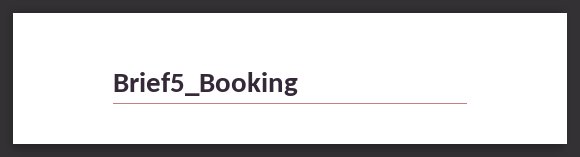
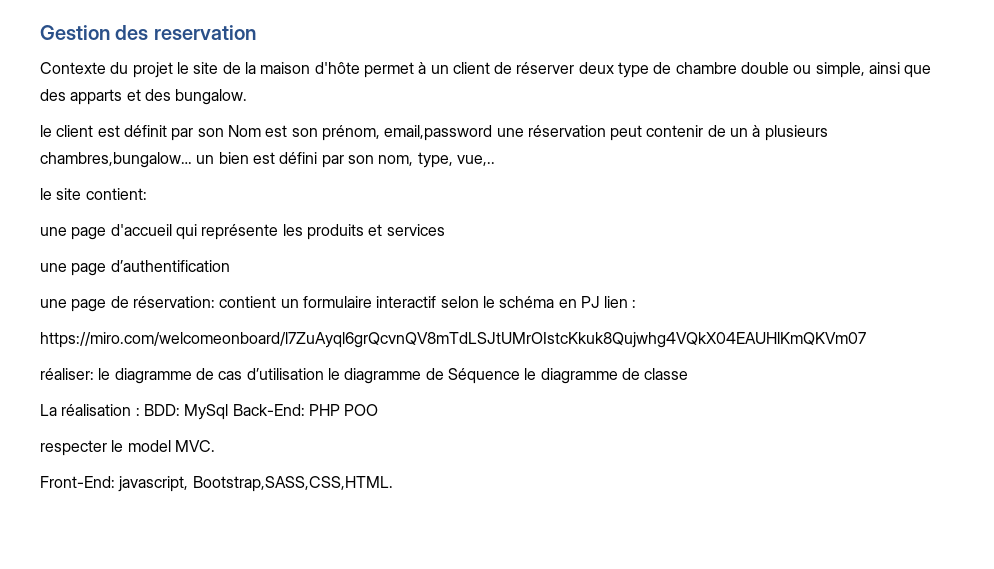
[113,72,298,96] Brief5_Booking -> [40,25,256,40] [40,62,932,78] [40,89,248,105] [40,125,828,141] [40,152,495,168] [40,188,147,200] [40,224,445,240] [40,260,230,276] [40,296,637,312] [40,332,866,348] [40,368,689,384] [40,404,379,420] [40,440,215,456] [40,476,393,492] Gestion des reservation // Contexte du projet le site de la maison d'hôte permet à un client de réserver deux type de chambre double ou simple, ainsi que des apparts et des bungalow. // le client est définit par son Nom est son prénom, email,password une réservation peut contenir de un à plusieurs chambres,bungalow… un bien est défini par son nom, type, vue,.. // le site contient: // une page d'accueil qui représente les produits et services // une page d’authentification // une page de réservation: contient un formulaire interactif selon le schéma en PJ lien : // https://miro.com/welcomeonboard/l7ZuAyql6grQcvnQV8mTdLSJtUMrOIstcKkuk8Qujwhg4VQkX04EAUHlKmQKVm07 // réaliser: le diagramme de cas d’utilisation le diagramme de Séquence le diagramme de classe // La réalisation : BDD: MySql Back-End: PHP POO // respecter le model MVC. // Front-End: javascript, Bootstrap,SASS,CSS,HTML.

